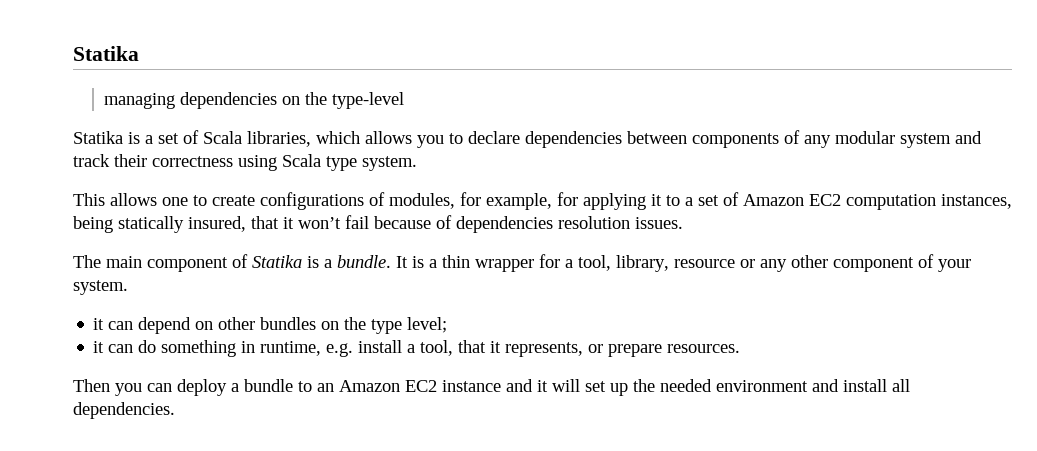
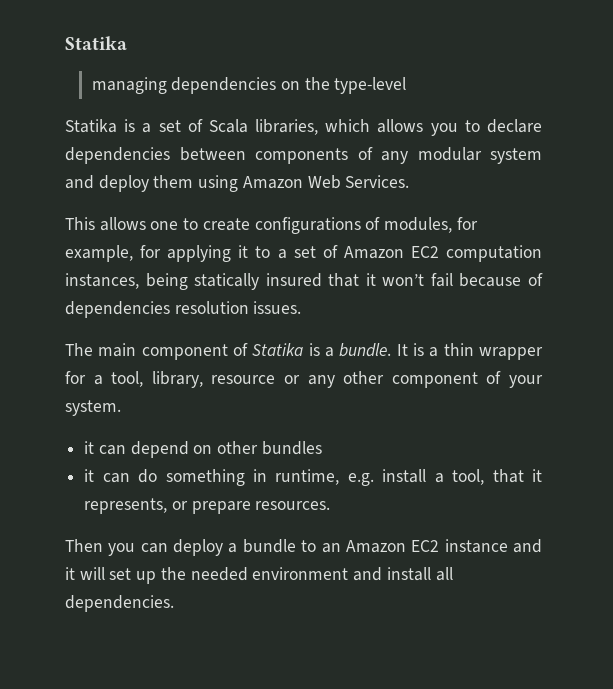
[73,154,417,171] track their correctness using Scala type system. -> [98,175,410,192] deploy them using Amazon Web Services.
[188,216,246,232] insured, -> [265,273,322,287] insured
[321,317,448,334] on the type level; -> (322, 448) none

